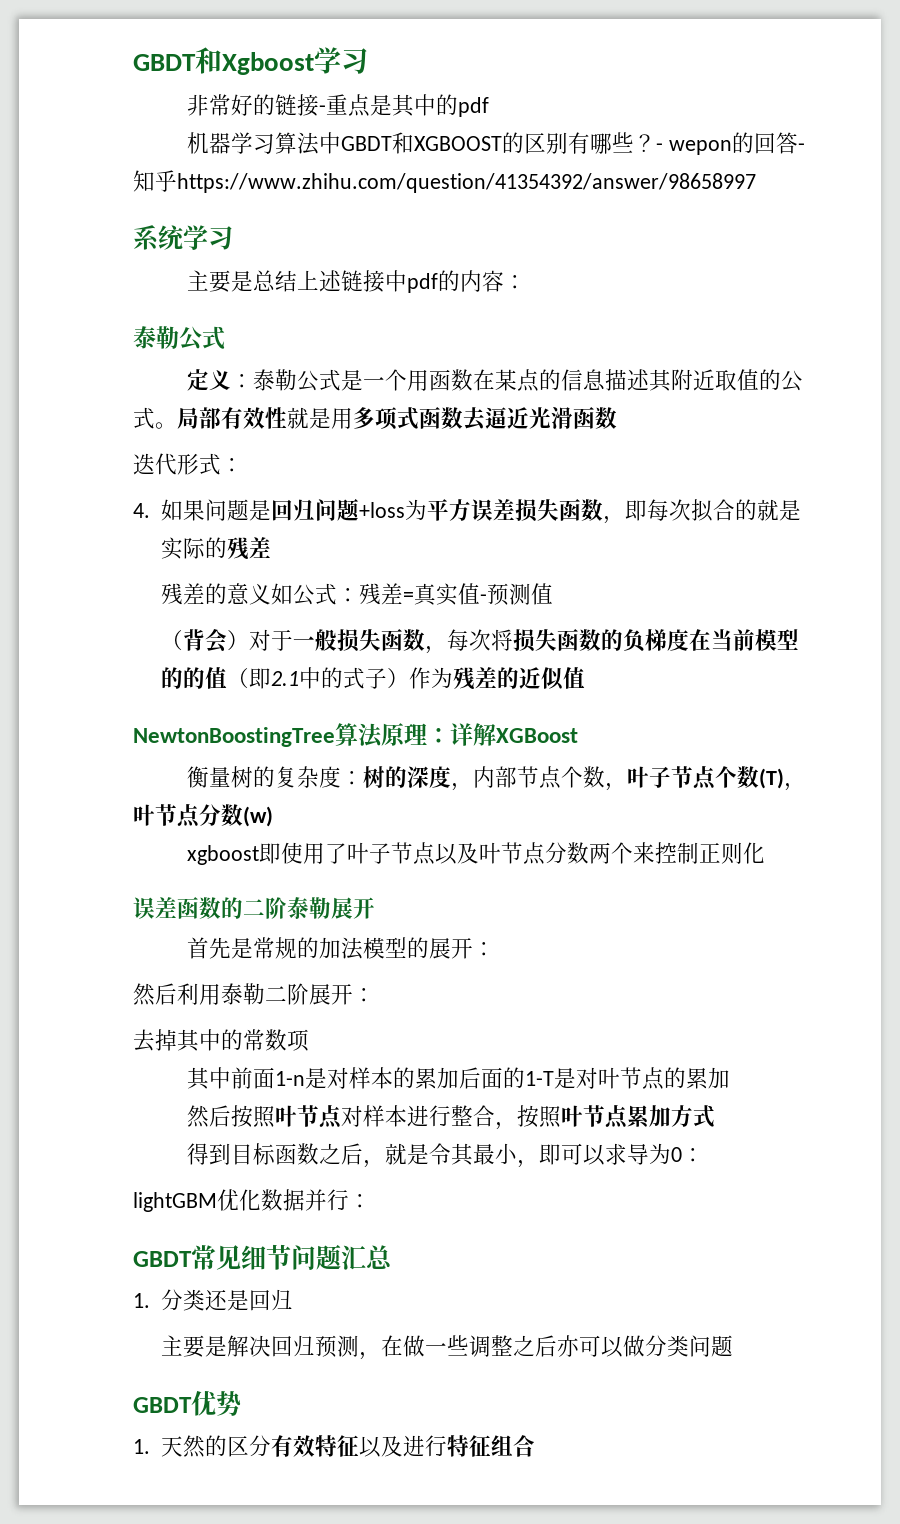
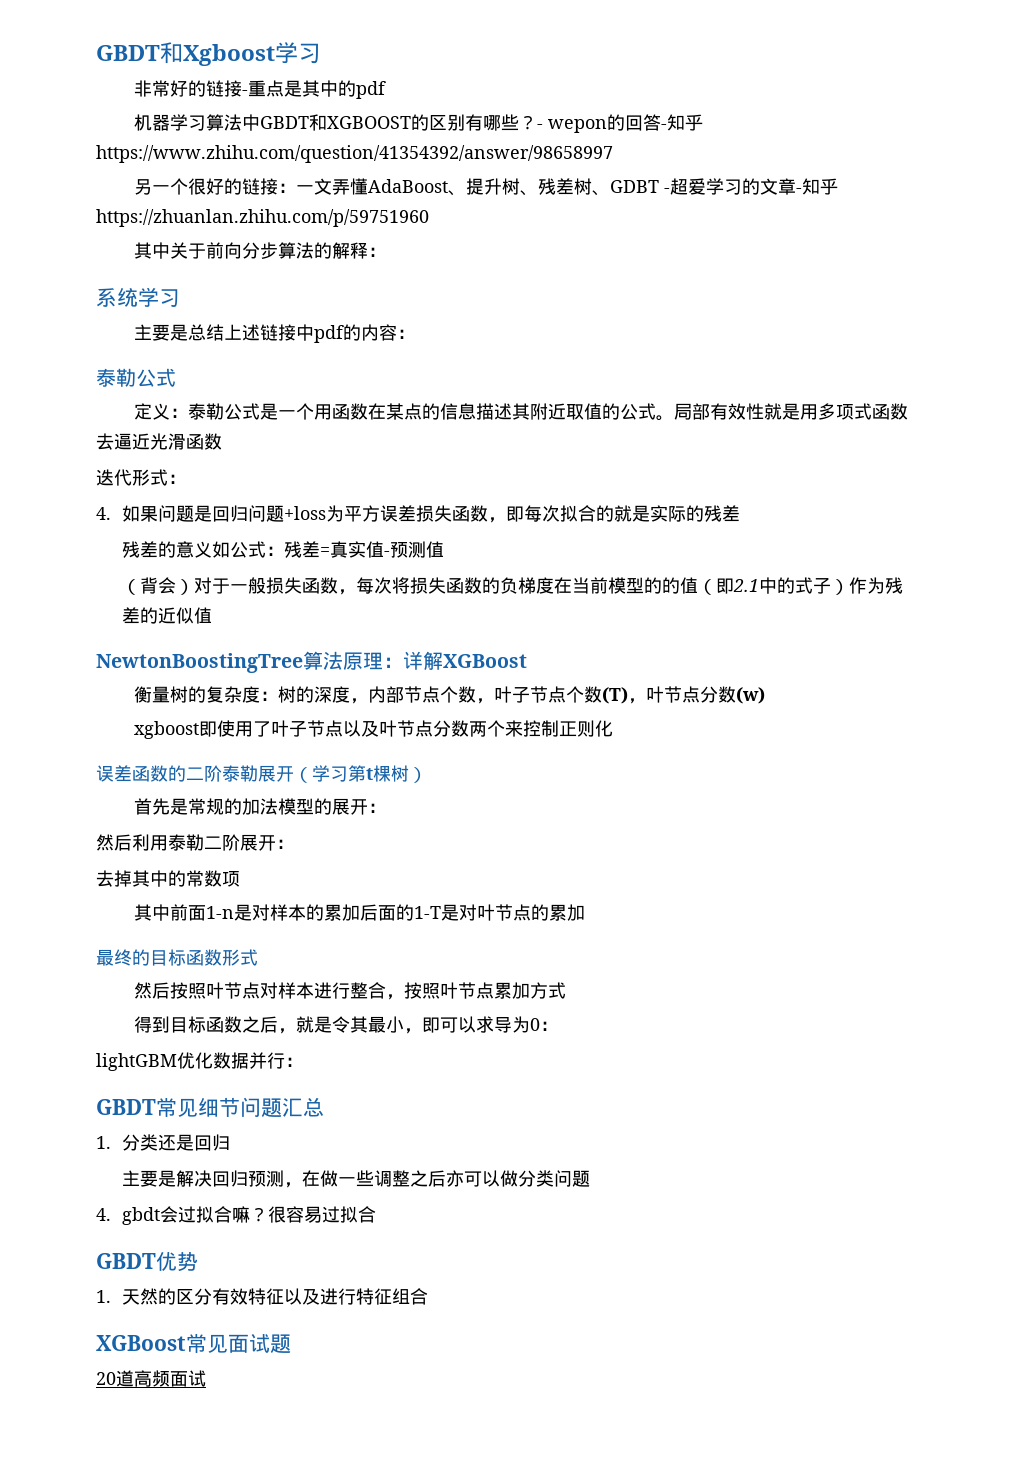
(756, 183) none -> [133,178,838,196] [96,209,429,227] [133,242,386,259] // 另一个很好的链接：一文弄懂AdaBoost、提升树、残差树、GDBT -超爱学习的文章-知乎https://zhuanlan.zhihu.com/p/59751960 // 其中关于前向分步算法的解释：
(375, 908) none -> [294,765,427,783] （学习第t棵树）
(731, 1078) none -> [96,949,258,966] // 最终的目标函数形式
(733, 1346) none -> [96,1206,377,1225] // 4. gbdt会过拟合嘛？很容易过拟合
(535, 1446) none -> [96,1334,291,1354] [96,1370,206,1387] // XGBoost常见面试题 // 20道高频面试

